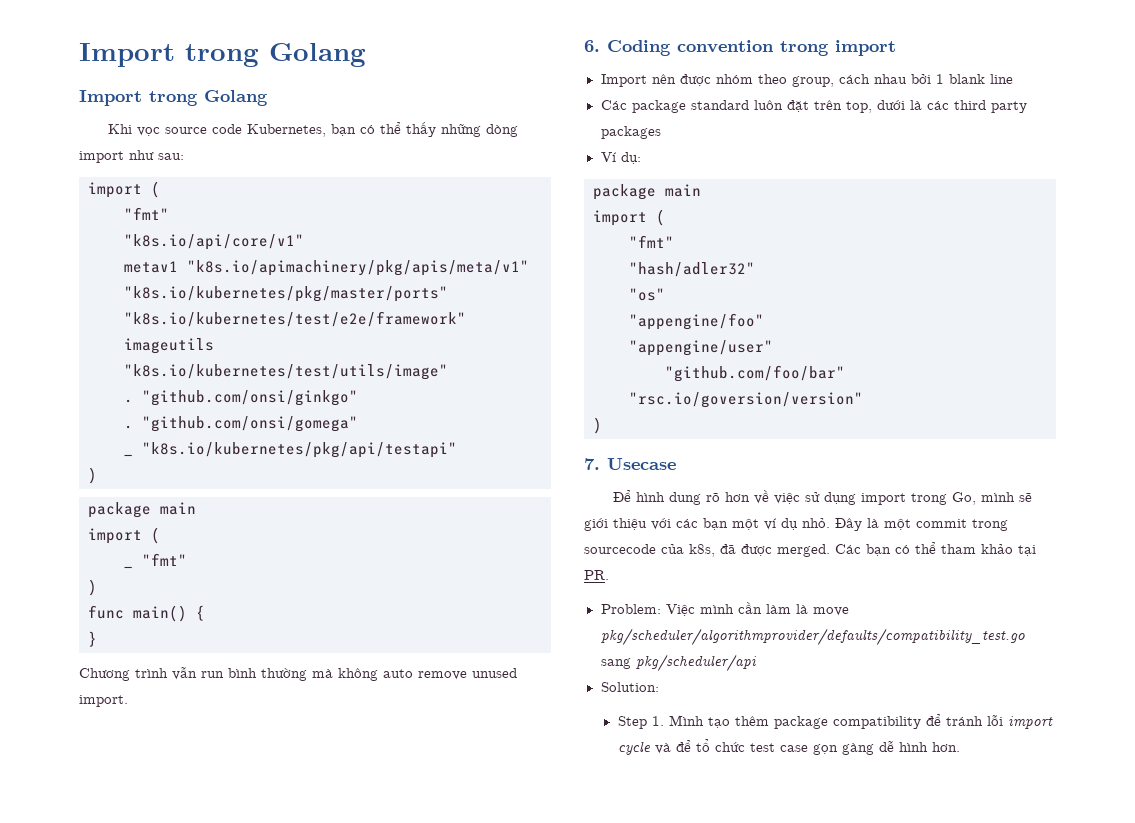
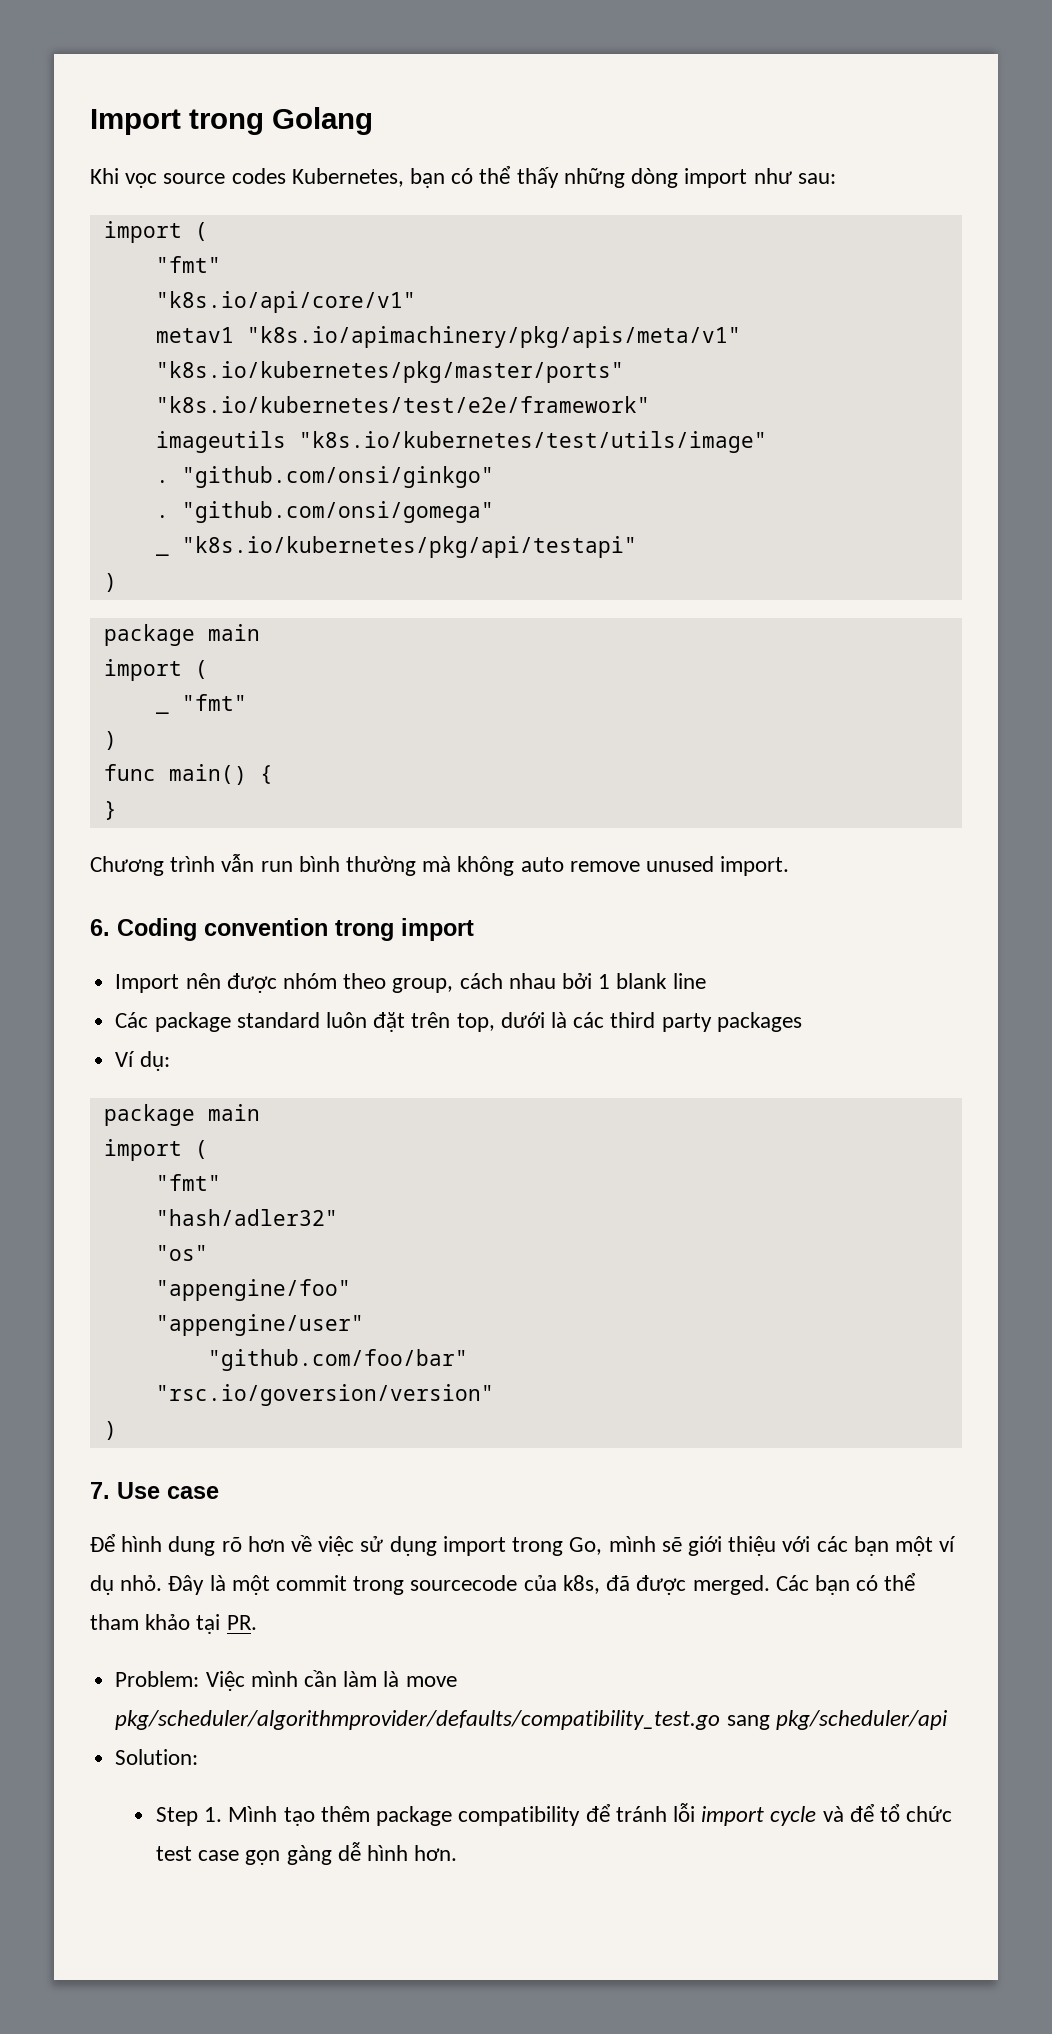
[79,43,366,67] [79,90,268,106] Import trong Golang // Import trong Golang -> [90,107,373,135] Import trong Golang
[211,124,242,134] code -> [231,168,286,184] codes
[607,458,676,470] Usecase -> [117,1482,219,1499] Use case

